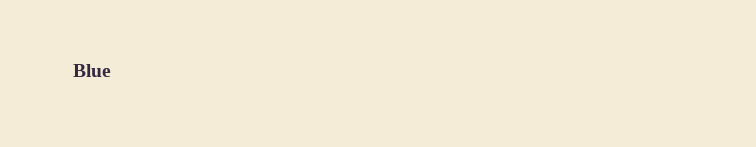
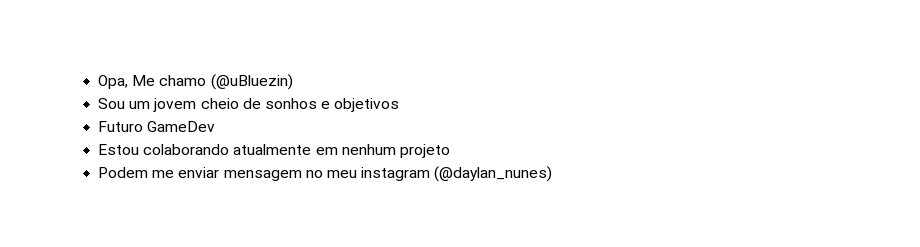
[73,64,111,77] Blue -> [98,74,293,90] [98,98,400,112] [98,121,216,132] [98,144,450,158] [98,166,553,182] Opa, Me chamo (@uBluezin) // Sou um jovem cheio de sonhos e objetivos // Futuro GameDev // Estou colaborando atualmente em nenhum projeto // Podem me enviar mensagem no meu instagram (@daylan_nunes)

